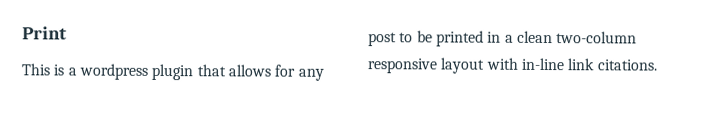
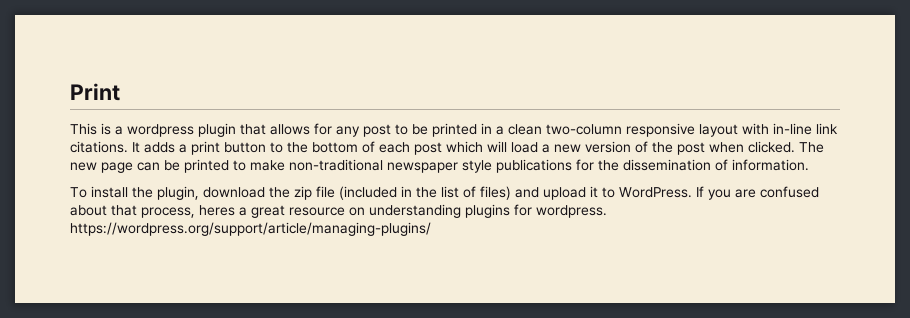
(658, 65) none -> [132,141,824,155] [70,159,809,173] [70,186,819,200] [70,204,607,218] [70,222,431,236] It adds a print button to the bottom of each post which will load a new version of the post when clicked. The new page can be printed to make non-traditional newspaper style publications for the dissemination of information. // To install the plugin, download the zip file (included in the list of files) and upload it to WordPress. If you are confused about that process, heres a great resource on understanding plugins for wordpress. https://wordpress.org/support/article/managing-plugins/

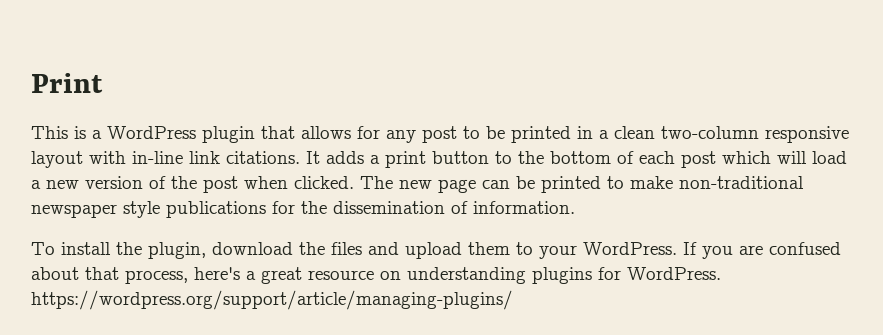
[127,124,194,137] wordpress -> [107,126,196,139] WordPress
[294,186,615,200] zip file (included in the list of files) and upload it to -> [331,242,577,259] files and upload them to your
[199,205,235,216] heres -> [194,267,240,280] here's
[536,205,607,218] wordpress. -> [627,267,721,280] WordPress.

